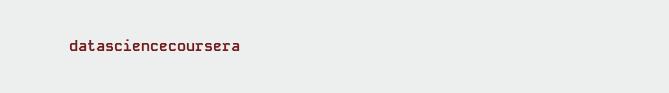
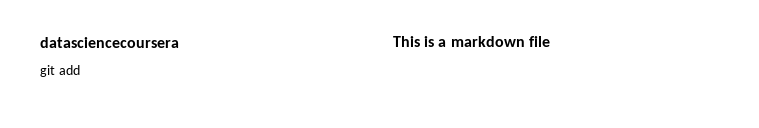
(240, 45) none -> [40,65,80,77] [393,36,550,47] // git add // This is a markdown file

